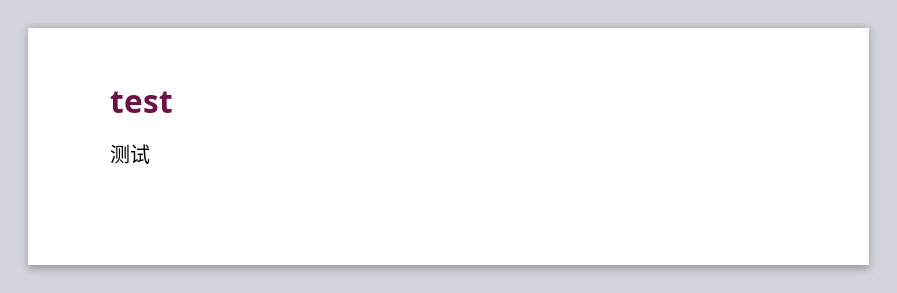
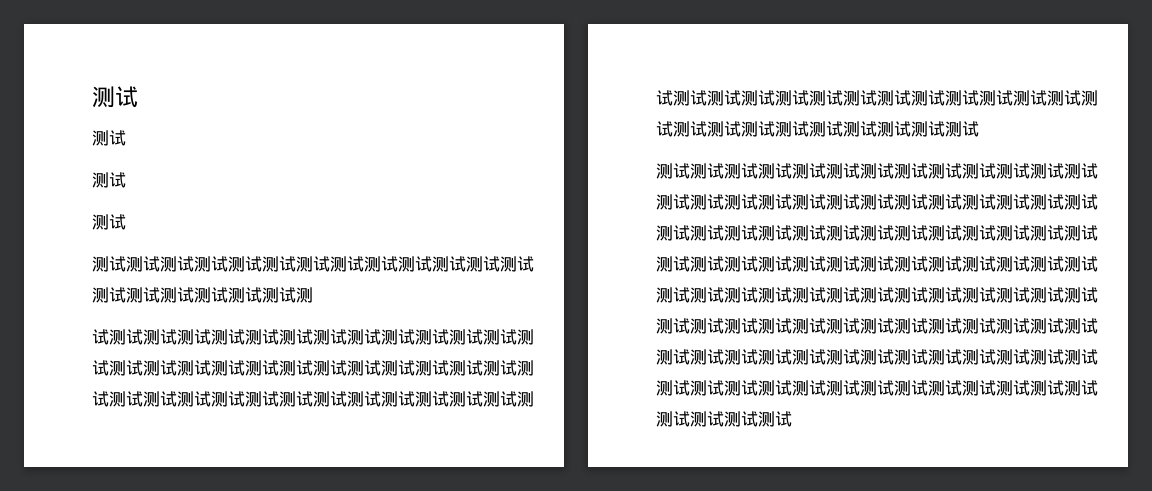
[110,91,173,113] [110,144,150,164] test // 测试 -> [92,86,138,108] [92,130,126,146] [92,172,126,188] [92,214,126,230] [92,256,534,272] [92,287,313,303] [92,329,534,345] [92,360,534,376] [92,391,534,407] [656,90,1098,106] [656,121,979,137] [656,163,1098,179] [656,194,1098,210] [656,225,1098,241] [656,256,1098,272] [656,287,1098,303] [656,318,1098,334] [656,349,1098,365] [656,380,1098,396] [656,411,792,427] 测试 // 测试 // 测试 // 测试 // 测试测试测试测试测试测试测试测试测试测试测试测试测试测试测试测试测试测试测试测 // 试测试测试测试测试测试测试测试测试测试测试测试测试测试测试测试测试测试测试测试测试测试测试测试测试测试测试测试测试测试测试测试测试测试测试测试测试测试测试测试测试测试测试测试测试测试测试测试测试测试测试测试测试测试测试测试测试测试测试测试测试测试 // 测试测试测试测试测试测试测试测试测试测试测试测试测试测试测试测试测试测试测试测试测试测试测试测试测试测试测试测试测试测试测试测试测试测试测试测试测试测试测试测试测试测试测试测试测试测试测试测试测试测试测试测试测试测试测试测试测试测试测试测试测试测试测试测试测试测试测试测试测试测试测试测试测试测试测试测试测试测试测试测试测试测试测试测试测试测试测试测试测试测试测试测试测试测试测试测试测试测试测试测试测试测试测试测试测试测试测试测试

